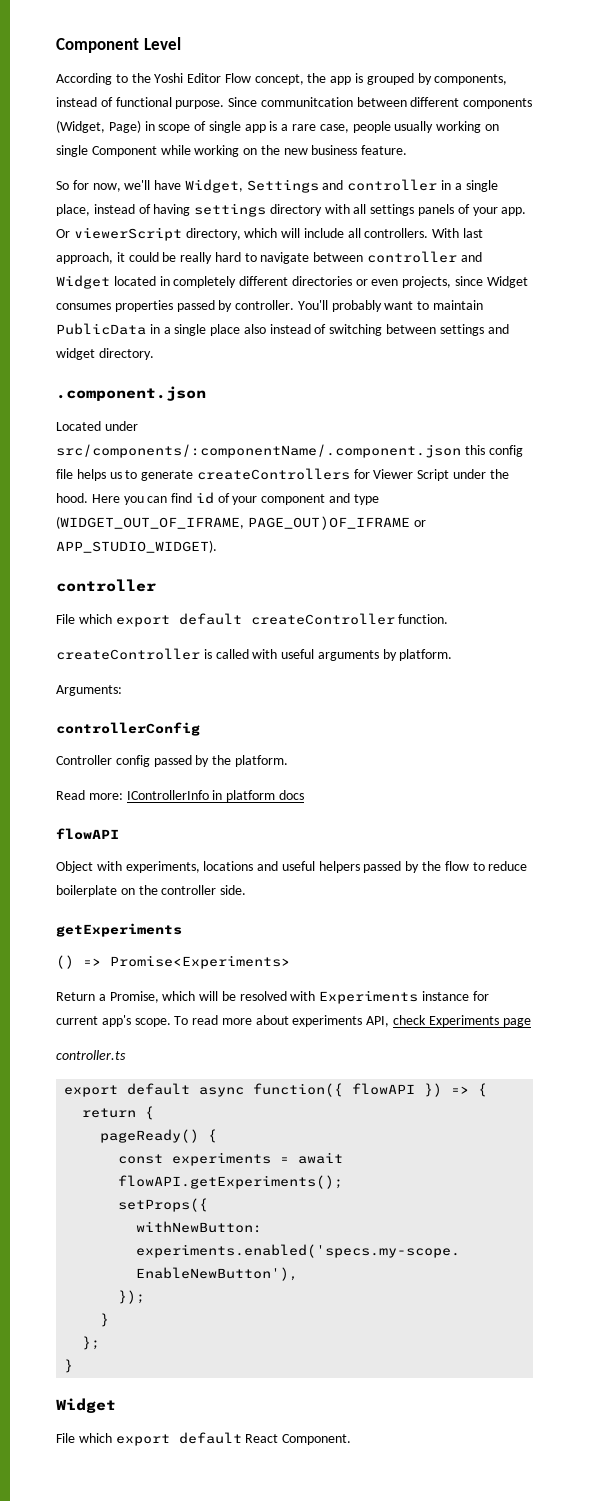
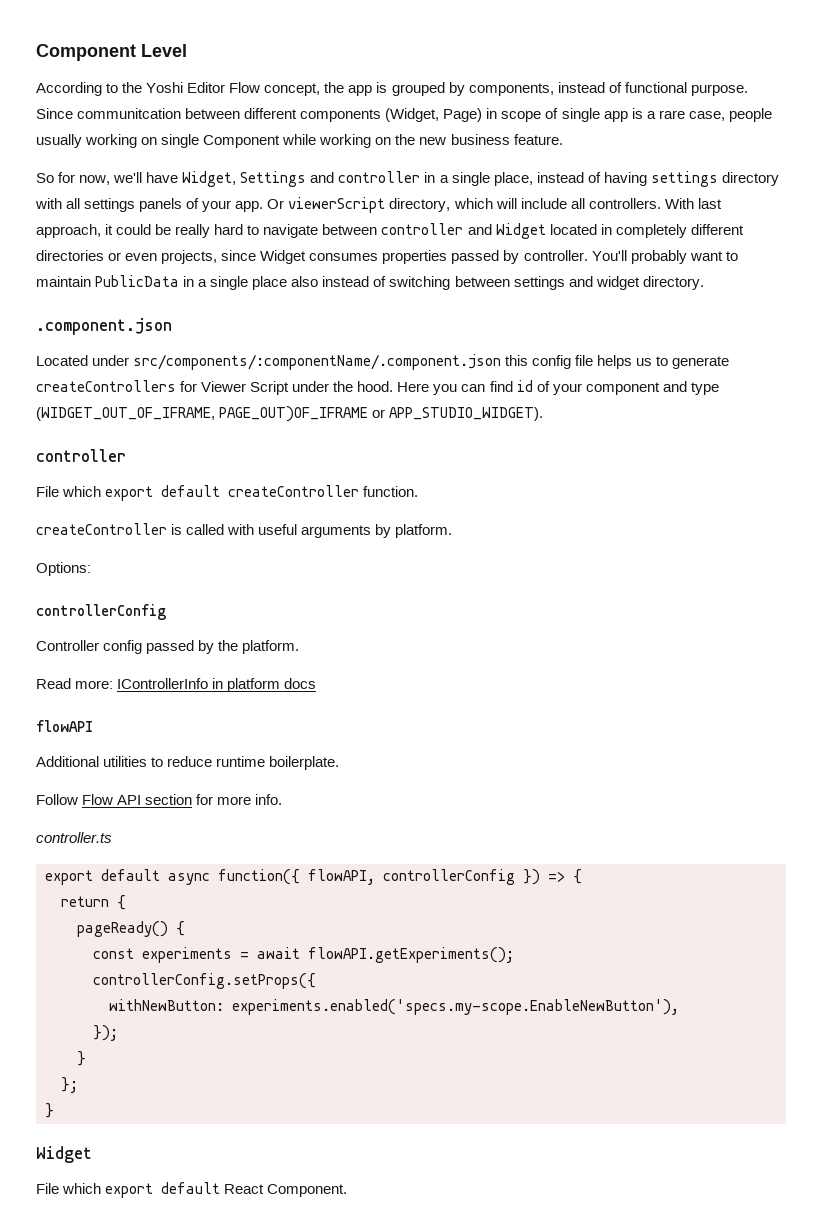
[56,685,122,696] Arguments: -> [36,562,91,576] Options:
[56,861,528,873] [56,885,247,897] [56,923,182,937] [56,955,290,969] [56,990,489,1004] [56,1015,531,1027] Object with experiments, locations and useful helpers passed by the flow to reduce boilerplate on the controller side. // getExperiments // () => Promise<Experiments> // Return a Promise, which will be resolved with Experiments instance for current app's scope. To read more about experiments API, check Experiments page -> [36,756,340,770] [36,794,283,805] Additional utilities to reduce runtime boilerplate. // Follow Flow API section for more info.
[352,1083,416,1095] flowAPI -> [308,869,515,885] flowAPI, controllerConfig
[118,1198,209,1212] setProps({ -> [93,973,316,989] controllerConfig.setProps({

